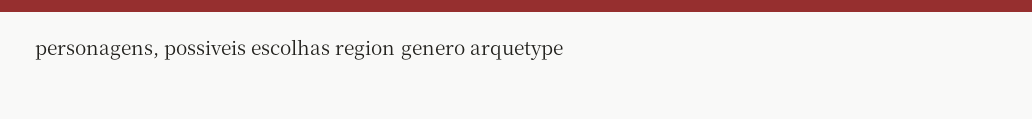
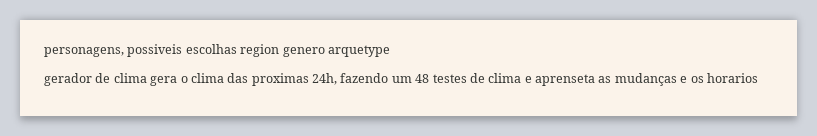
(563, 51) none -> [44,73,758,86] // gerador de clima gera o clima das proximas 24h, fazendo um 48 testes de clima e aprenseta as mudanças e os horarios

